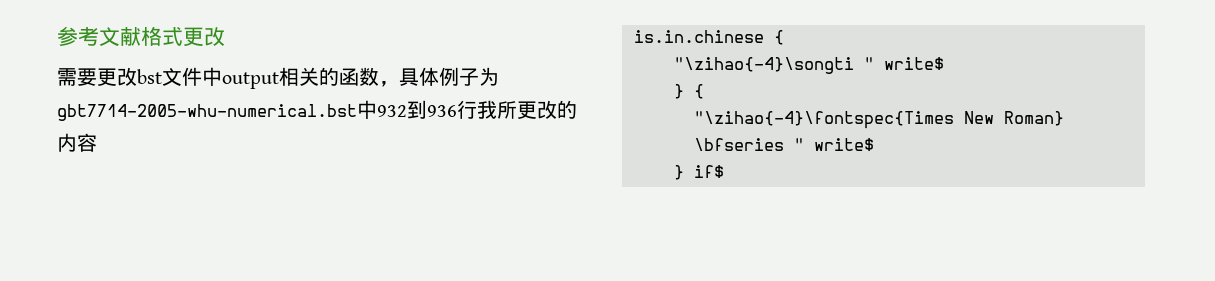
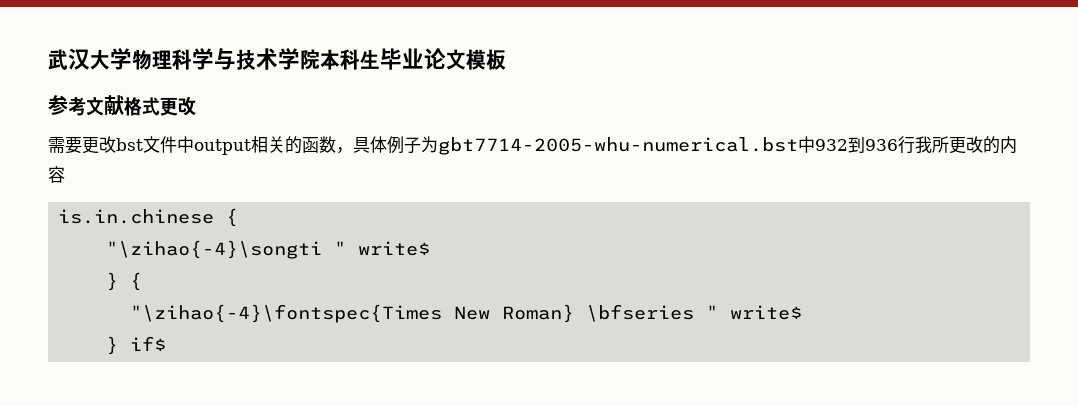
(57, 36) none -> [48,48,506,70] 武汉大学物理科学与技术学院本科生毕业论文模板 //

